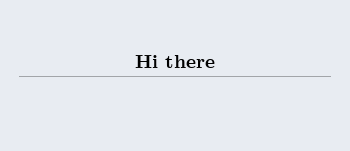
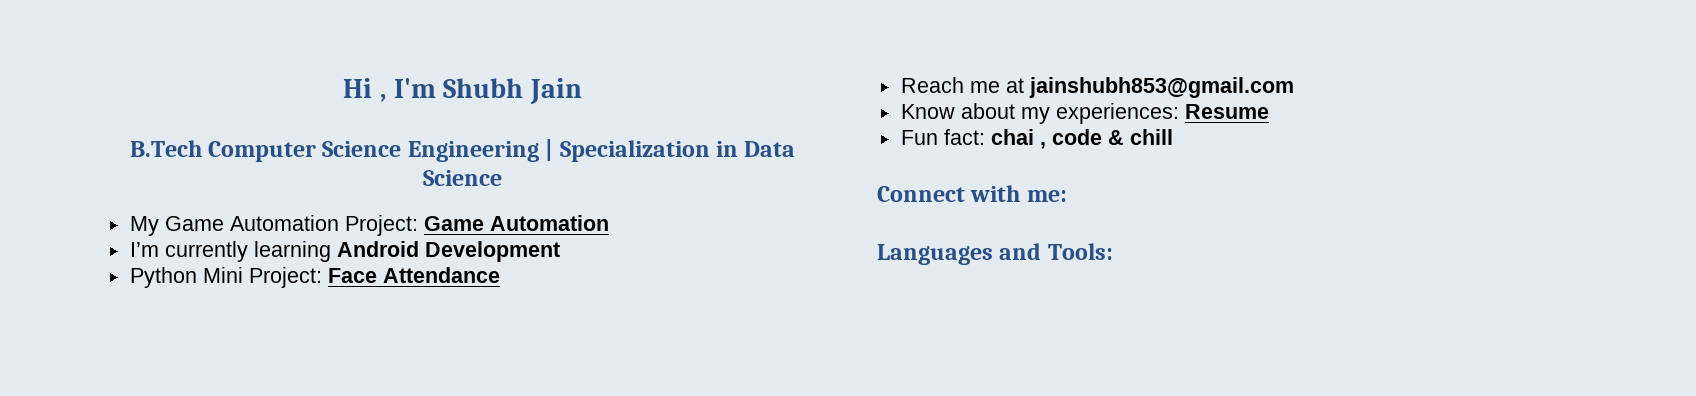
[165,55,215,68] there -> [379,78,582,105] [129,139,796,162] [423,170,502,186] [129,215,609,236] [129,241,560,262] [129,267,500,288] [900,77,1294,98] [900,103,1269,124] [900,129,1173,149] [877,185,1067,202] [877,243,1113,265] , I'm Shubh Jain // B.Tech Computer Science Engineering | Specialization in Data Science // My Game Automation Project: Game Automation // I’m currently learning Android Development // Python Mini Project: Face Attendance // Reach me at jainshubh853@gmail.com // Know about my experiences: Resume // Fun fact: chai , code & chill // Connect with me: // Languages and Tools:

